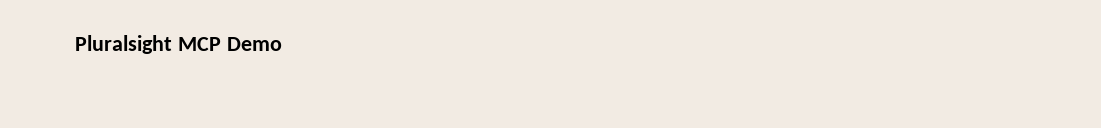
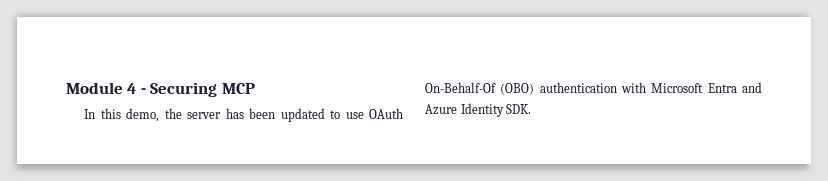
[75,35,282,54] Pluralsight MCP Demo -> [66,82,255,97] [84,108,404,122] [425,82,762,95] [425,103,532,117] Module 4 - Securing MCP // In this demo, the server has been updated to use OAuth On-Behalf-Of (OBO) authentication with Microsoft Entra and Azure Identity SDK.

